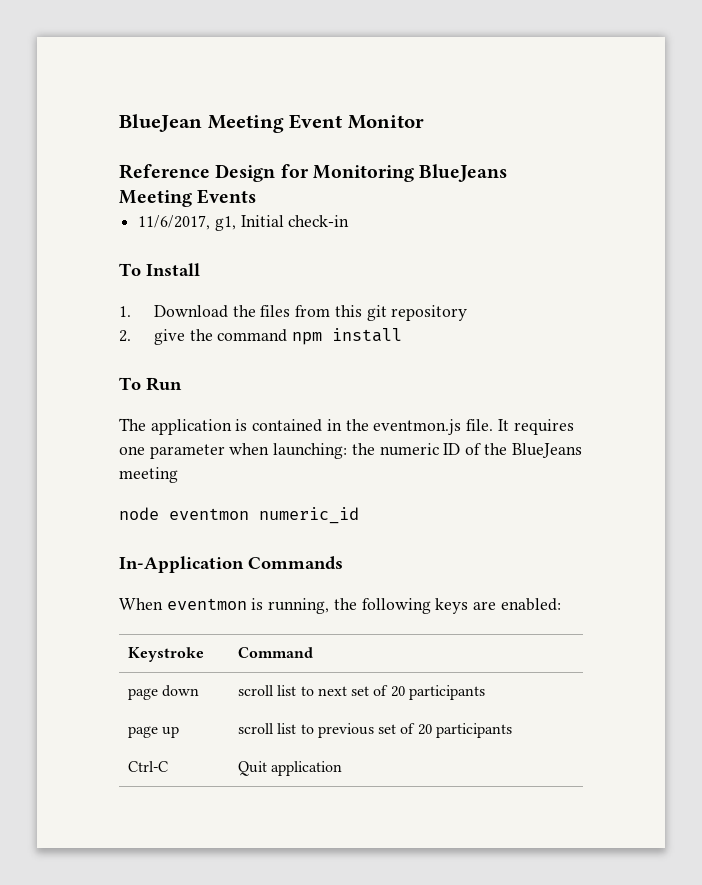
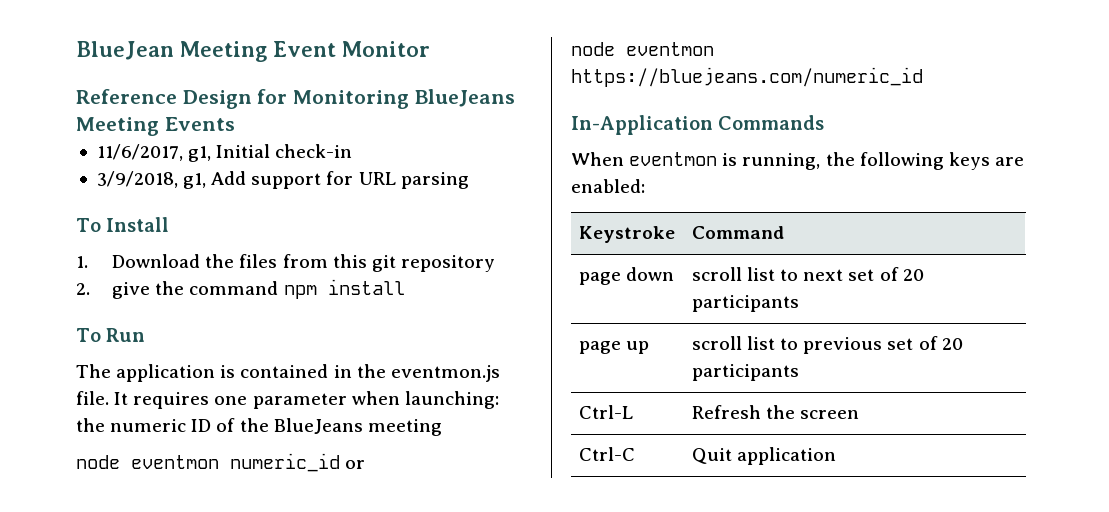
(350, 221) none -> [96,171,469,189] // 3/9/2018, g1, Add support for URL parsing
(359, 515) none -> [345,460,366,469] [571,42,714,56] [571,67,923,87] or // node eventmon https://bluejeans.com/numeric_id
(513, 730) none -> [578,405,633,419] [691,405,860,419] // Ctrl-L | Refresh the screen

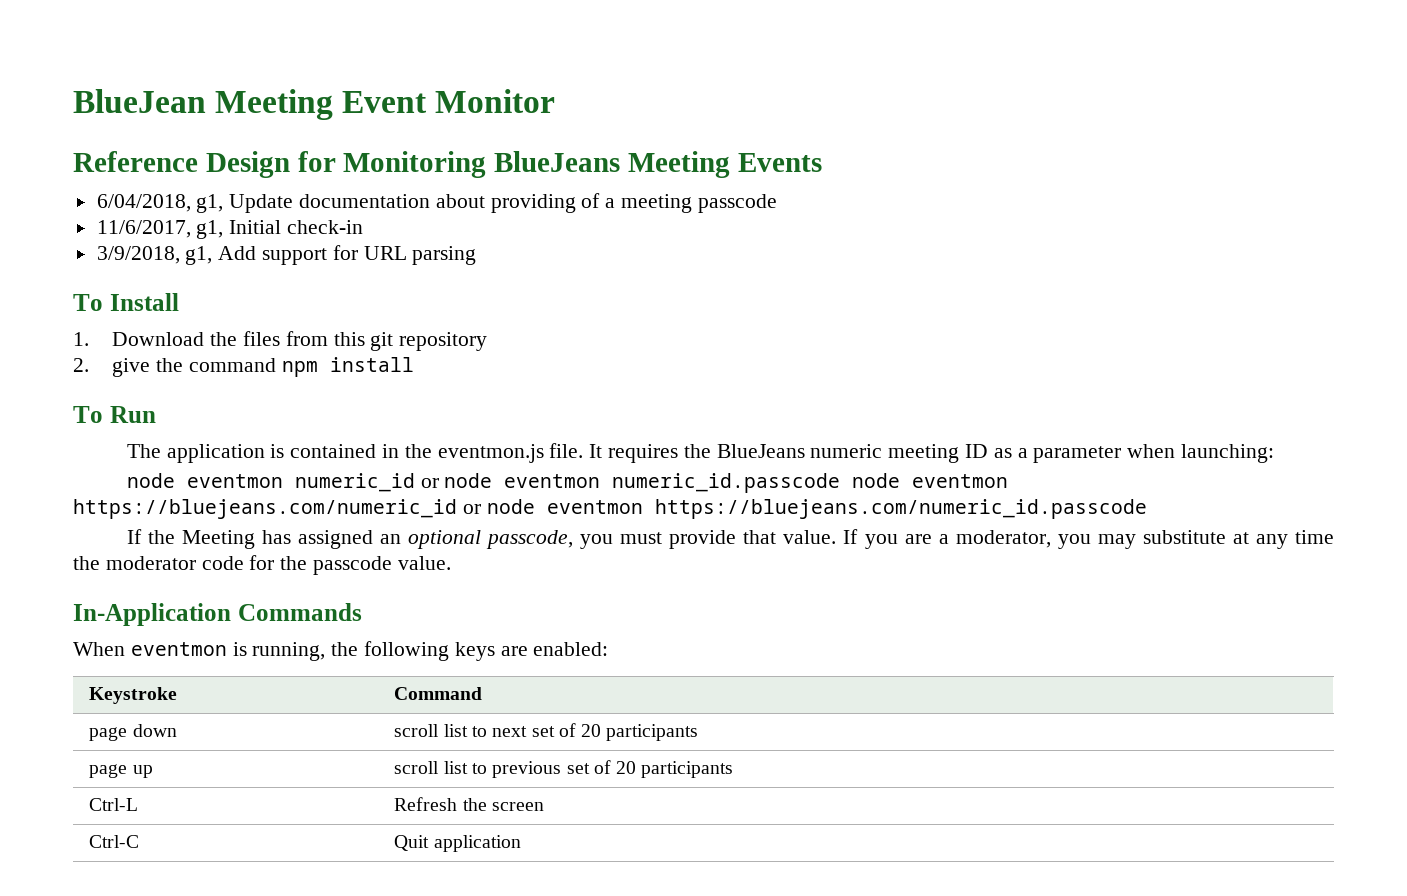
(235, 124) none -> [96,193,777,213] // 6/04/2018, g1, Update documentation about providing of a meeting passcode
[214,391,499,409] [76,418,442,436] one parameter when launching: the numeric ID of the BlueJeans meeting -> [683,444,1275,463] the BlueJeans numeric meeting ID as a parameter when launching:
(366, 464) // -> [444,473,841,493] node eventmon numeric_id.passcode
(923, 77) none -> [462,499,1147,519] [126,529,1334,549] [73,555,451,575] or node eventmon https://bluejeans.com/numeric_id.passcode // If the Meeting has assigned an optional passcode, you must provide that value. If you are a moderator, you may substitute at any time the moderator code for the passcode value.

